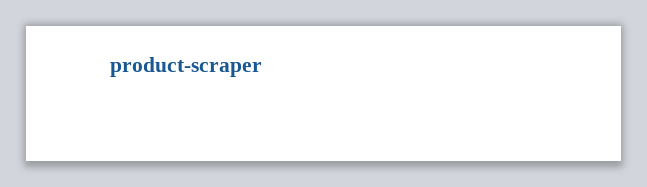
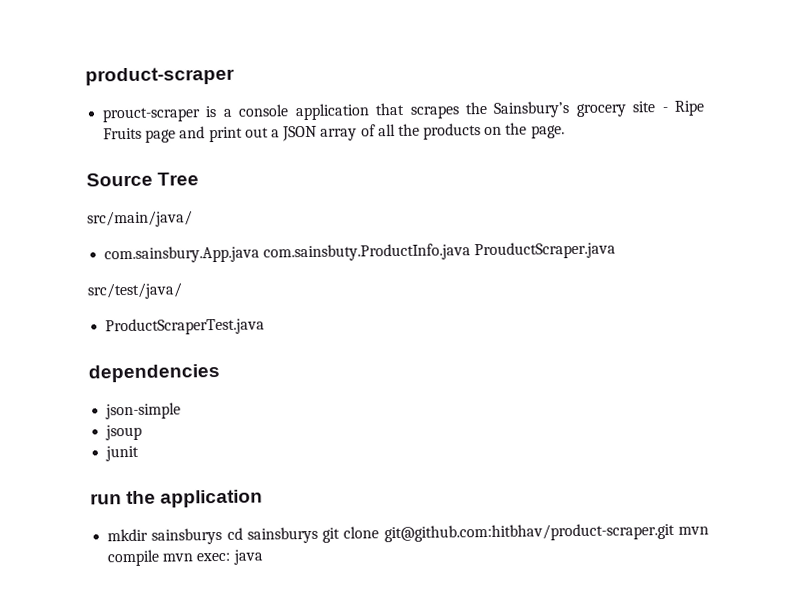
(262, 67) none -> [102,100,706,123] [103,122,565,143] [86,172,200,187] [87,210,193,228] [104,241,617,264] [87,282,183,300] [105,317,266,336] [88,363,220,383] [105,402,182,420] [105,424,143,441] [105,445,140,462] [90,489,264,508] [107,522,709,545] [107,549,264,567] // prouct-scraper is a console application that scrapes the Sainsbury’s grocery site - Ripe Fruits page and print out a JSON array of all the products on the page. // Source Tree // src/main/java/ // com.sainsbury.App.java com.sainsbuty.ProductInfo.java ProuductScraper.java // src/test/java/ // ProductScraperTest.java // dependencies // json-simple // jsoup // junit // run the application // mkdir sainsburys cd sainsburys git clone git@github.com:hitbhav/product-scraper.git mvn compile mvn exec: java

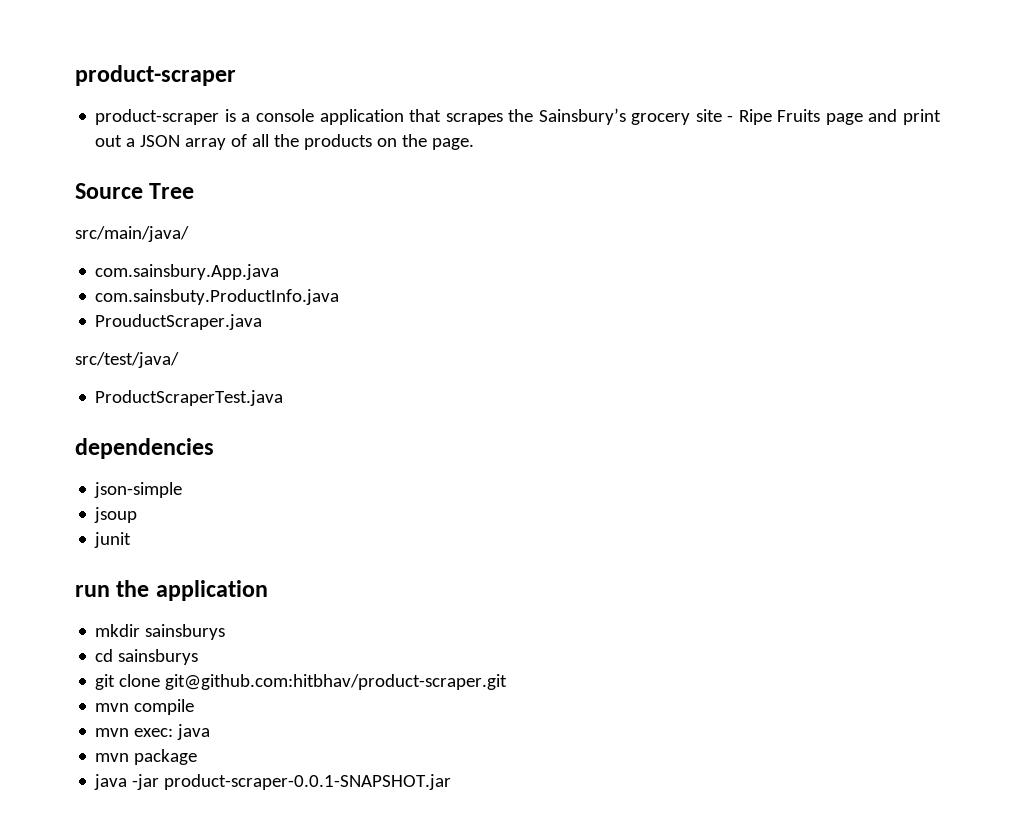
[102,107,202,123] prouct-scraper -> [95,109,220,125] product-scraper
(261, 254) none -> (280, 272) //
(472, 252) none -> (340, 297) //
(223, 536) none -> (226, 632) //
(318, 535) none -> (199, 657) //
(675, 532) none -> (508, 682) //
(161, 558) none -> (195, 707) //
(264, 557) none -> [95,749,198,765] [94,774,452,790] // mvn package // java -jar product-scraper-0.0.1-SNAPSHOT.jar

